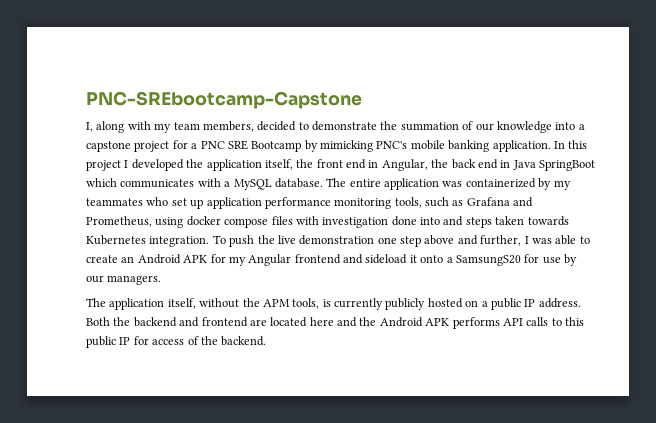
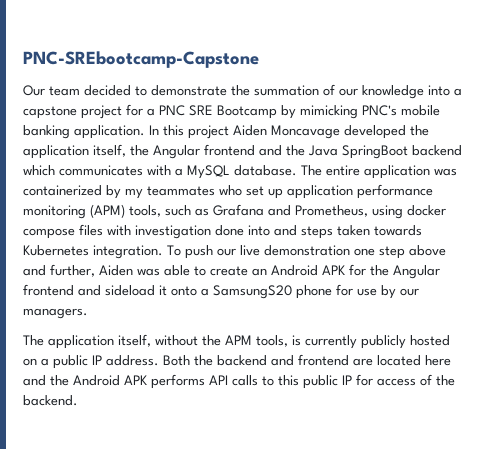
[86,121,254,133] I, along with my team members, -> [23,85,80,96] Our team
[124,160,129,168] I -> [233,125,340,139] Aiden Moncavage
[316,159,511,171] front end in Angular, the back end in -> [153,144,305,159] Angular frontend and the
(595, 165) none -> [412,145,462,156] backend
(392, 203) none -> [90,204,125,218] (APM)
[257,235,275,244] the -> [217,248,236,256] our
[524,236,529,244] I -> [99,265,133,276] Aiden
[228,256,246,266] my -> [370,265,389,276] the
(521, 260) none -> [296,285,332,299] phone

